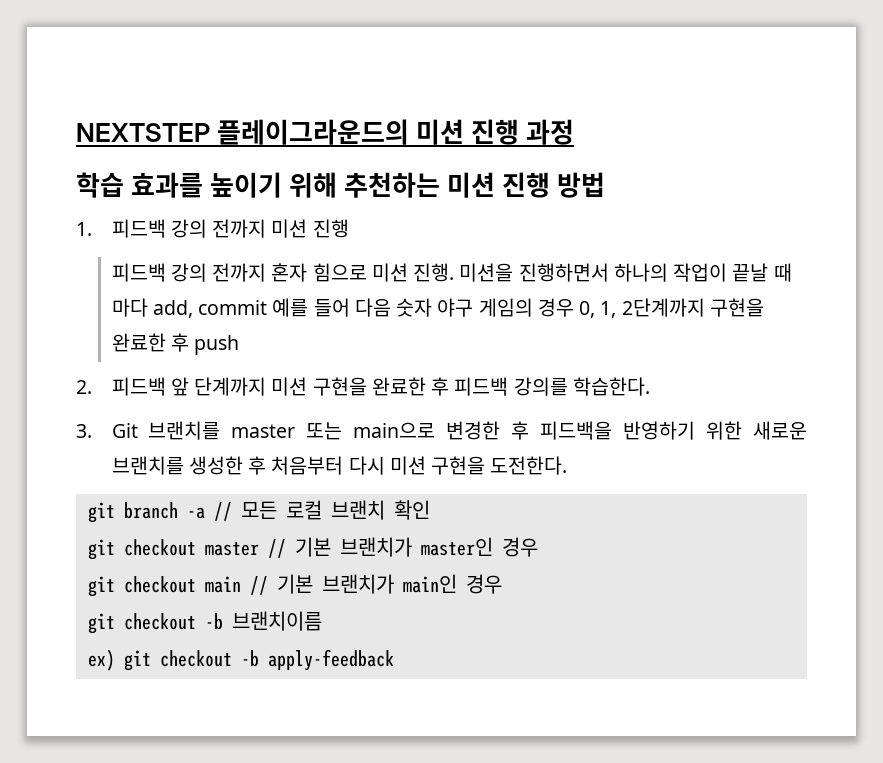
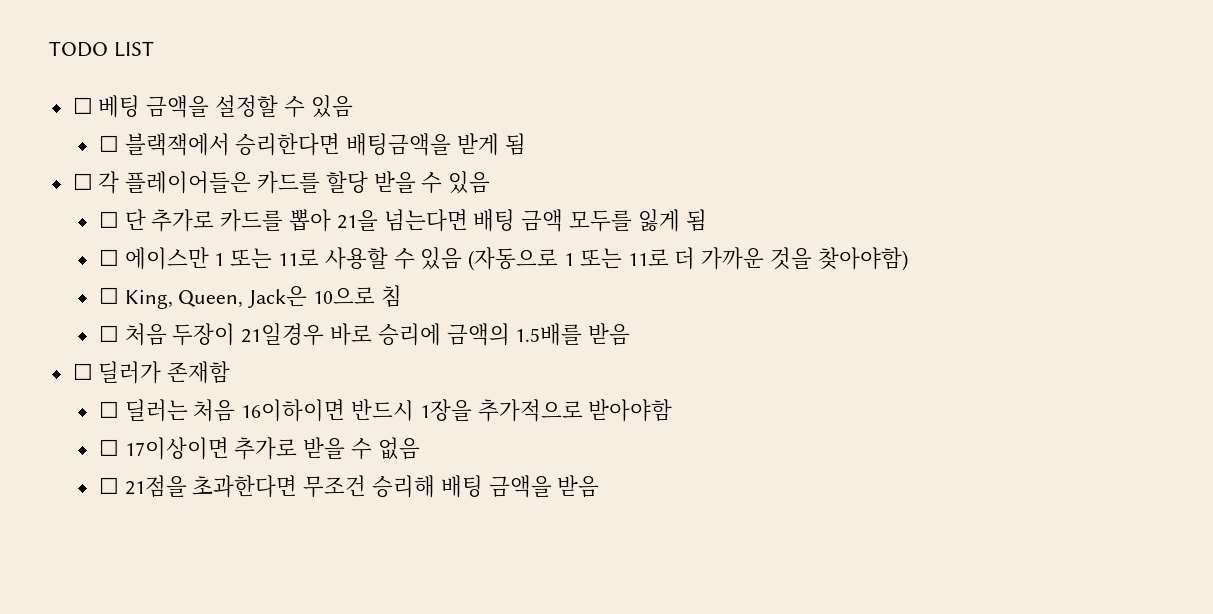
[76,119,575,145] [76,172,606,198] [76,219,349,238] [111,263,792,282] [111,298,764,318] [111,333,240,355] [76,377,650,396] [76,421,807,440] [111,456,568,475] [87,500,430,523] [87,537,538,560] [87,574,502,597] [87,611,322,634] [87,649,394,671] NEXTSTEP 플레이그라운드의 미션 진행 과정 // 학습 효과를 높이기 위해 추천하는 미션 진행 방법 // 1. 피드백 강의 전까지 미션 진행 // 피드백 강의 전까지 혼자 힘으로 미션 진행. 미션을 진행하면서 하나의 작업이 끝날 때 마다 add, commit 예를 들어 다음 숫자 야구 게임의 경우 0, 1, 2단계까지 구현을 완료한 후 push // 2. 피드백 앞 단계까지 미션 구현을 완료한 후 피드백 강의를 학습한다. // 3. Git 브랜치를 master 또는 main으로 변경한 후 피드백을 반영하기 위한 새로운 브랜치를 생성한 후 처음부터 다시 미션 구현을 도전한다. // git branch -a // 모든 로컬 브랜치 확인 // git checkout master // 기본 브랜치가 master인 경우 // git checkout main // 기본 브랜치가 main인 경우 // git checkout -b 브랜치이름 // ex) git checkout -b apply-feedback -> [49,41,154,57] [72,95,353,118] [98,133,526,156] [72,171,491,194] [98,209,707,232] [98,247,908,271] [98,285,402,309] [98,323,631,346] [72,361,231,384] [98,399,673,422] [98,437,420,460] [98,475,600,498] TODO LIST // ☐ 베팅 금액을 설정할 수 있음 // ☐ 블랙잭에서 승리한다면 배팅금액을 받게 됨 // ☐ 각 플레이어들은 카드를 할당 받을 수 있음 // ☐ 단 추가로 카드를 뽑아 21을 넘는다면 배팅 금액 모두를 잃게 됨 // ☐ 에이스만 1 또는 11로 사용할 수 있음 (자동으로 1 또는 11로 더 가까운 것을 찾아야함) // ☐ King, Queen, Jack은 10으로 침 // ☐ 처음 두장이 21일경우 바로 승리에 금액의 1.5배를 받음 // ☐ 딜러가 존재함 // ☐ 딜러는 처음 16이하이면 반드시 1장을 추가적으로 받아야함 // ☐ 17이상이면 추가로 받을 수 없음 // ☐ 21점을 초과한다면 무조건 승리해 배팅 금액을 받음

